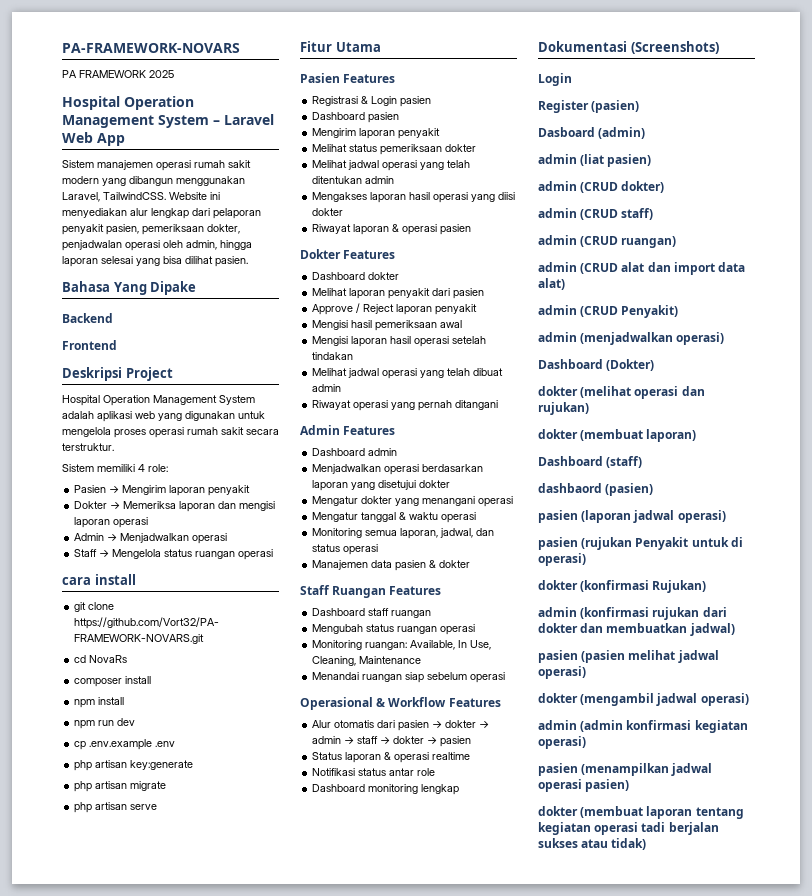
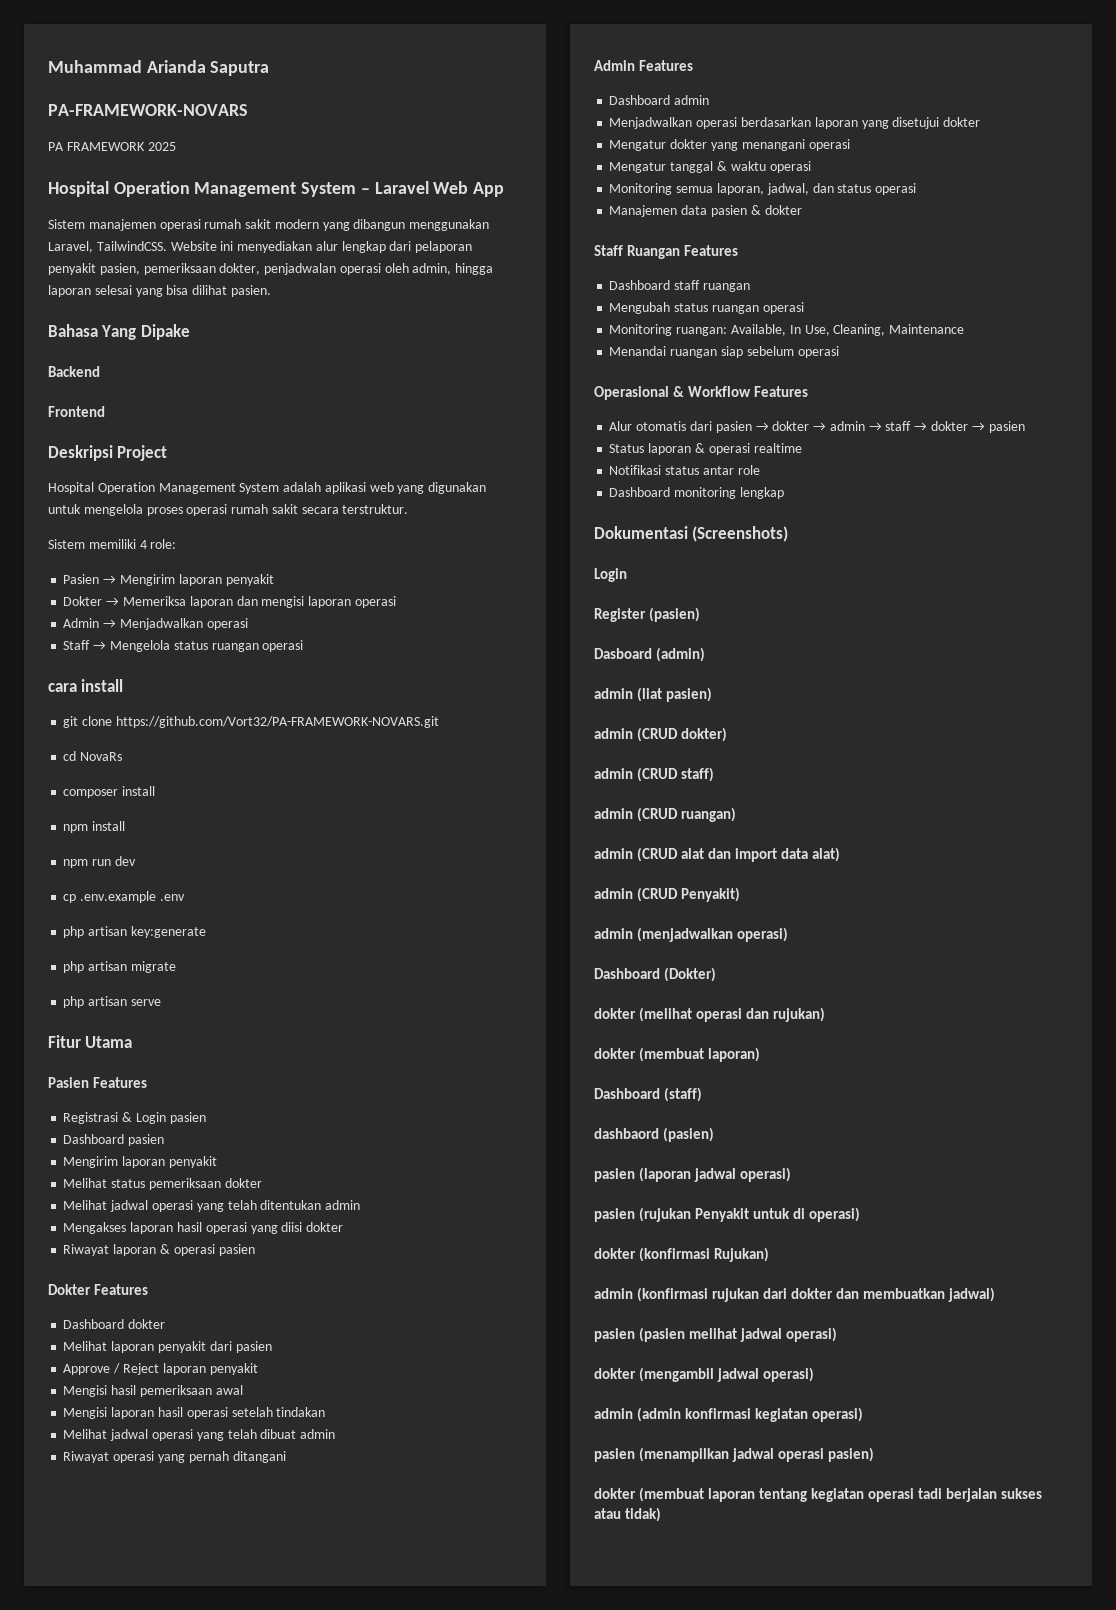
(62, 48) none -> [48,60,270,76] Muhammad Arianda Saputra //

